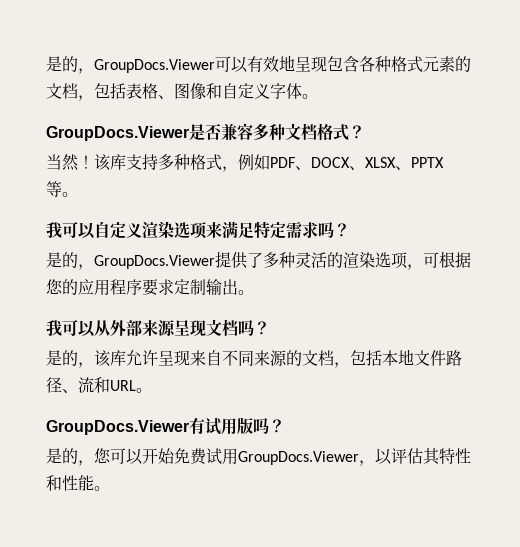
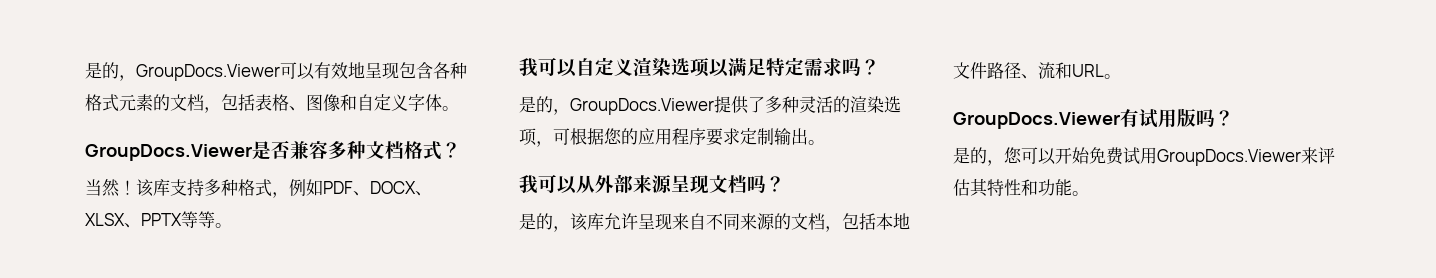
(62, 189) none -> [198,211,215,228] 等
[206,222,222,238] 来 -> [709,59,729,77] 以
[359,448,392,466] ，以 -> [1301,147,1318,164] 来
[62,475,78,491] 性 -> [1038,179,1055,196] 功

